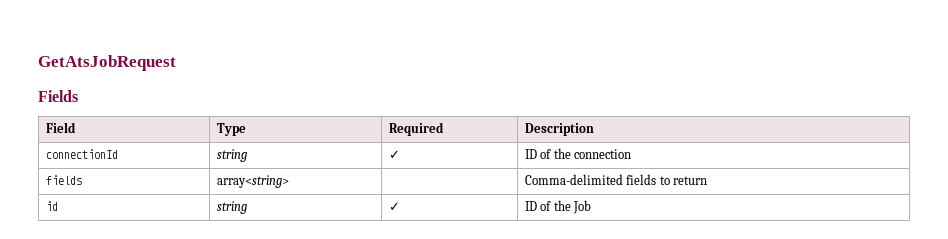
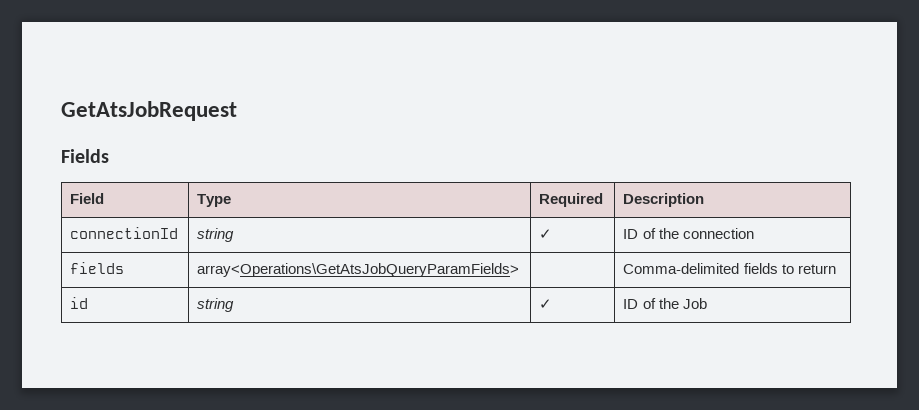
[216,175,289,188] array<string> -> [197,263,520,277] array<Operations\GetAtsJobQueryParamFields>

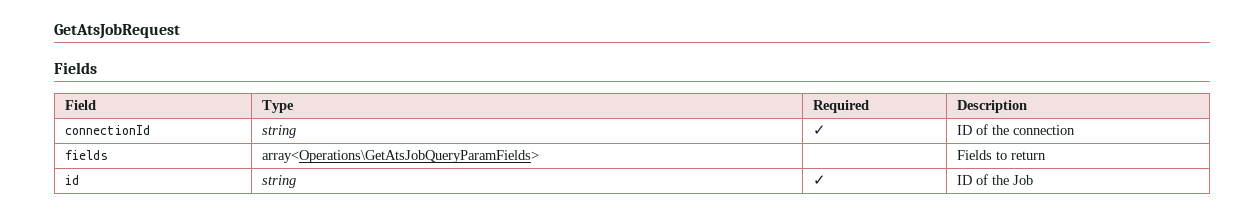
[623,263,778,274] Comma-delimited fields -> [956,150,992,160] Fields

